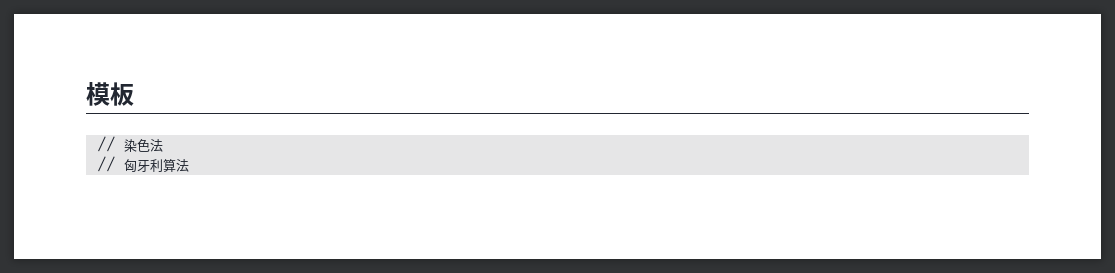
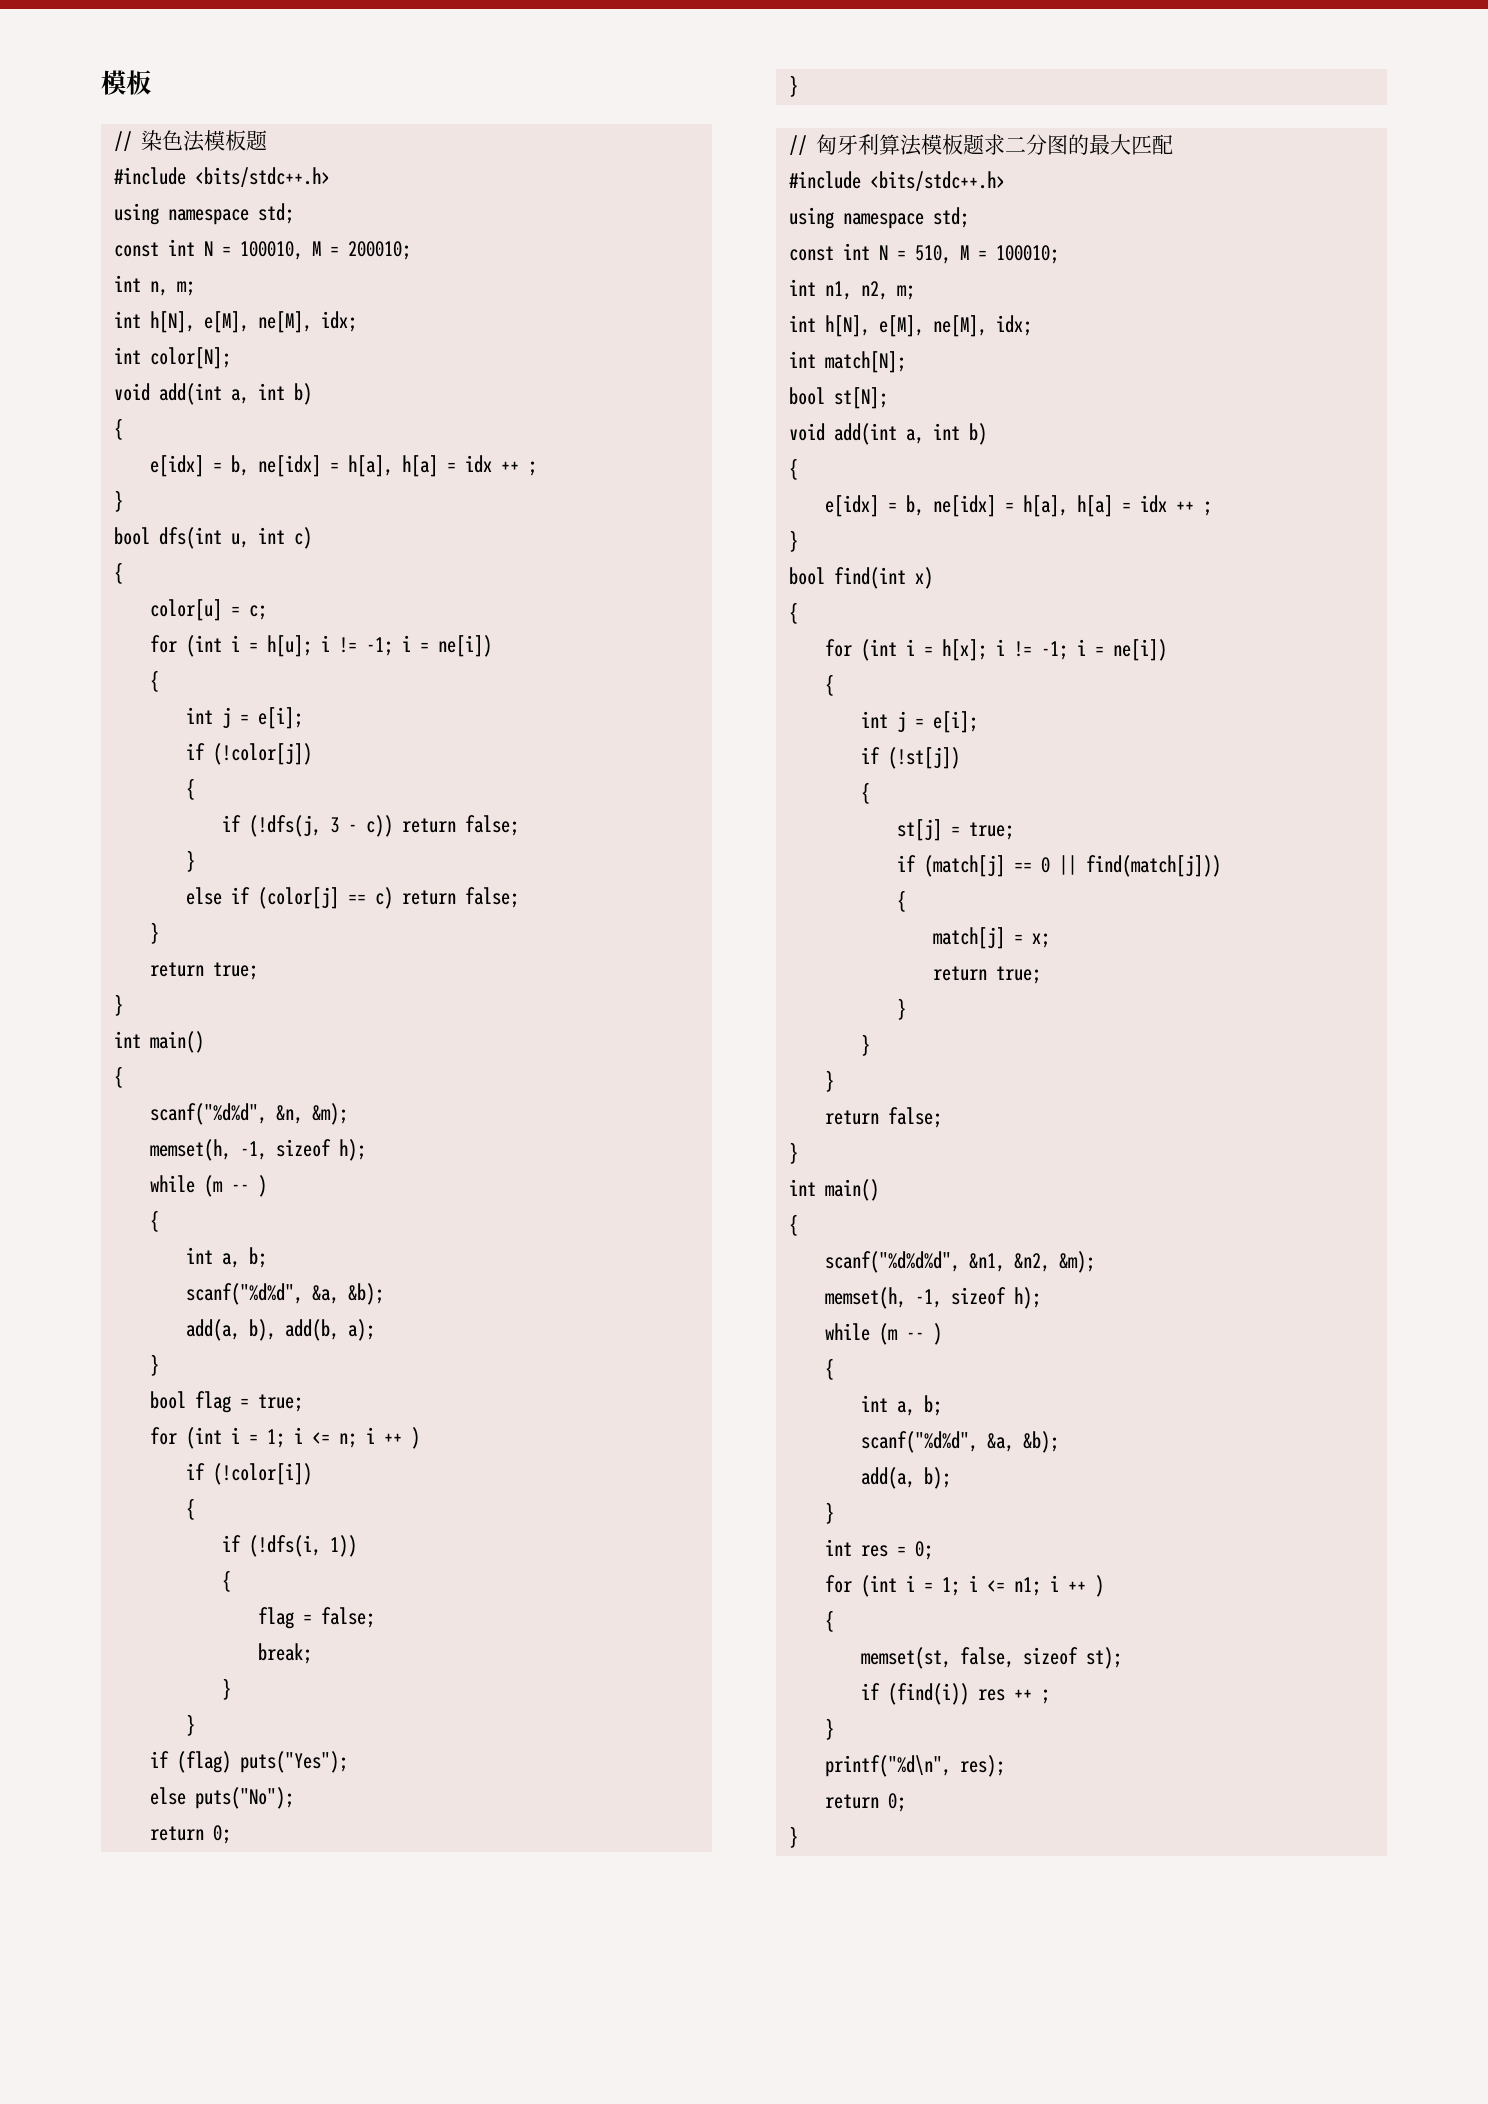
[96,156,189,172] // // 匈牙利算法 -> [203,130,267,151] [113,167,330,187] [113,203,294,225] [113,239,411,260] [113,275,195,296] [113,311,357,333] [113,347,231,369] [113,383,312,405] [113,418,123,440] [149,455,537,477] [113,490,123,512] [113,527,312,549] [113,562,123,584] [149,599,267,621] [149,635,492,657] [149,670,159,692] [185,707,303,729] [185,743,312,765] [185,778,195,800] [221,815,519,837] [185,850,195,872] [185,887,519,909] [149,922,159,944] [149,962,258,980] [113,994,123,1016] [113,1031,204,1053] [113,1066,123,1088] [149,1103,348,1125] [149,1139,366,1161] [149,1175,267,1197] [149,1210,159,1232] [185,1247,267,1268] [185,1283,384,1305] [185,1319,375,1341] [149,1354,159,1376] [149,1391,303,1413] [149,1427,420,1449] [185,1463,312,1485] [185,1498,195,1520] [221,1535,357,1557] [221,1570,231,1592] [257,1607,375,1629] [257,1643,312,1664] [221,1678,231,1700] [185,1714,195,1736] [149,1751,348,1773] [149,1787,294,1809] [149,1825,231,1844] [788,75,798,97] [788,134,1173,156] [788,171,1005,191] [788,207,969,229] [788,243,1059,264] [788,279,915,300] [788,315,1032,337] [788,351,906,373] [788,387,888,409] [788,423,987,445] [788,458,798,480] [824,495,1212,517] [788,530,798,552] [788,567,933,589] [788,602,798,624] [824,639,1167,661] [824,674,834,696] [860,711,978,733] [860,747,960,769] [860,782,870,804] [896,819,1014,841] [896,855,1221,877] [896,890,906,912] [932,927,1050,949] [932,966,1041,984] [896,998,906,1020] [860,1034,870,1056] [824,1070,834,1092] [824,1107,942,1128] [788,1142,798,1164] [788,1179,879,1201] [788,1214,798,1236] [824,1251,1095,1273] [824,1287,1041,1309] [824,1323,942,1345] [824,1358,834,1380] [860,1395,942,1416] [860,1431,1059,1453] [860,1467,951,1489] [824,1502,834,1524] [824,1539,933,1560] [824,1575,1104,1597] [824,1610,834,1632] [860,1647,1122,1669] [860,1683,1050,1705] [824,1718,834,1740] [824,1755,1005,1777] [824,1793,906,1812] [788,1826,798,1848] 模板题 // #include <bits/stdc++.h> // using namespace std; // const int N = 100010, M = 200010; // int n, m; // int h[N], e[M], ne[M], idx; // int color[N]; // void add(int a, int b) // { // e[idx] = b, ne[idx] = h[a], h[a] = idx ++ ; // } // bool dfs(int u, int c) // { // color[u] = c; // for (int i = h[u]; i != -1; i = ne[i]) // { // int j = e[i]; // if (!color[j]) // { // if (!dfs(j, 3 - c)) return false; // } // else if (color[j] == c) return false; // } // return true; // } // int main() // { // scanf("%d%d", &n, &m); // memset(h, -1, sizeof h); // while (m -- ) // { // int a, b; // scanf("%d%d", &a, &b); // add(a, b), add(b, a); // } // bool flag = true; // for (int i = 1; i <= n; i ++ ) // if (!color[i]) // { // if (!dfs(i, 1)) // { // flag = false; // break; // } // } // if (flag) puts("Yes"); // else puts("No"); // return 0; // } // // 匈牙利算法模板题求二分图的最大匹配 // #include <bits/stdc++.h> // using namespace std; // const int N = 510, M = 100010; // int n1, n2, m; // int h[N], e[M], ne[M], idx; // int match[N]; // bool st[N]; // void add(int a, int b) // { // e[idx] = b, ne[idx] = h[a], h[a] = idx ++ ; // } // bool find(int x) // { // for (int i = h[x]; i != -1; i = ne[i]) // { // int j = e[i]; // if (!st[j]) // { // st[j] = true; // if (match[j] == 0 || find(match[j])) // { // match[j] = x; // return true; // } // } // } // return false; // } // int main() // { // scanf("%d%d%d", &n1, &n2, &m); // memset(h, -1, sizeof h); // while (m -- ) // { // int a, b; // scanf("%d%d", &a, &b); // add(a, b); // } // int res = 0; // for (int i = 1; i <= n1; i ++ ) // { // memset(st, false, sizeof st); // if (find(i)) res ++ ; // } // printf("%d\n", res); // return 0; // }

